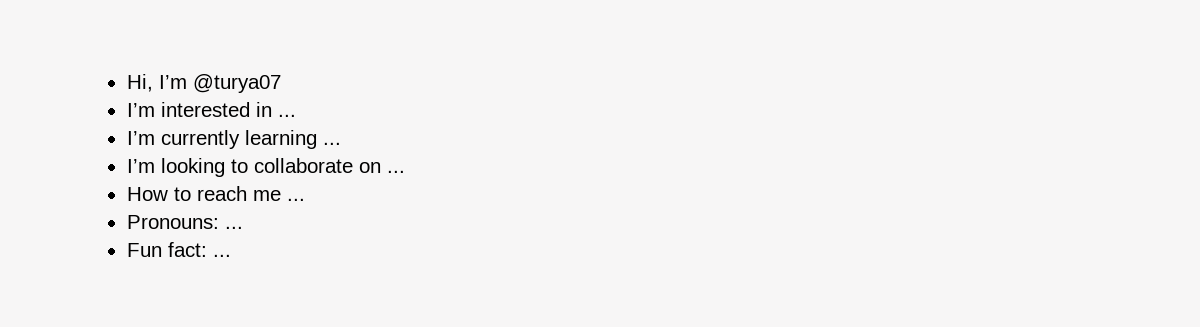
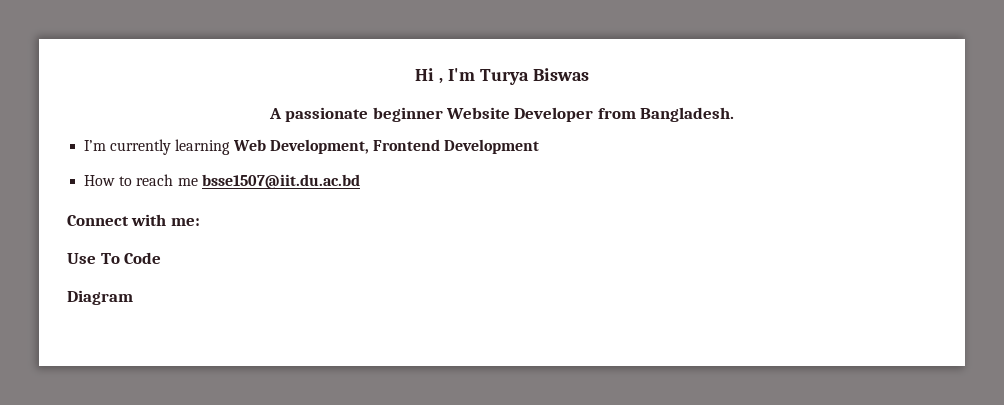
[126,74,281,93] [126,102,296,117] [126,130,341,149] [126,158,405,177] [126,186,305,201] [126,215,243,229] [126,242,231,257] Hi, I’m @turya07 // I’m interested in ... // I’m currently learning ... // I’m looking to collaborate on ... // How to reach me ... // Pronouns: ... // Fun fact: ... -> [415,68,589,85] [268,107,735,122] [84,139,540,155] [84,174,360,189] [67,214,200,226] [67,252,162,264] [67,290,133,305] Hi , I'm Turya Biswas // A passionate beginner Website Developer from Bangladesh. // I’m currently learning Web Development, Frontend Development // How to reach me bsse1507@iit.du.ac.bd // Connect with me: // Use To Code // Diagram

